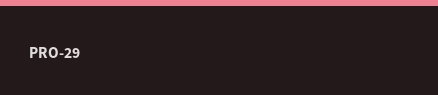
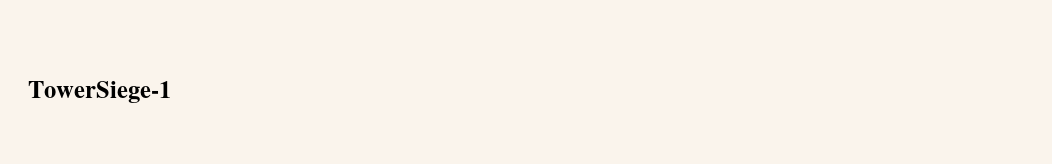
[29,47,80,58] PRO-29 -> [28,81,171,103] TowerSiege-1

